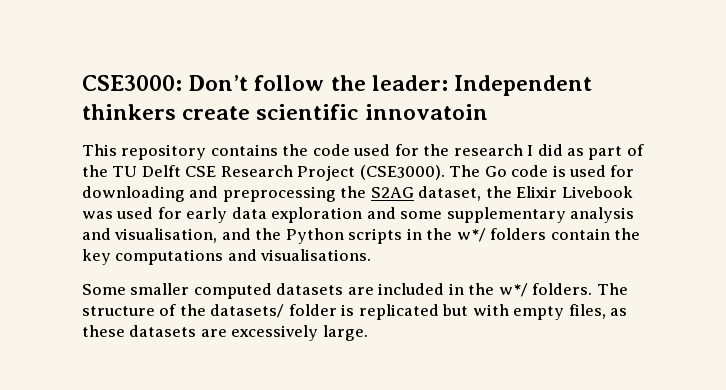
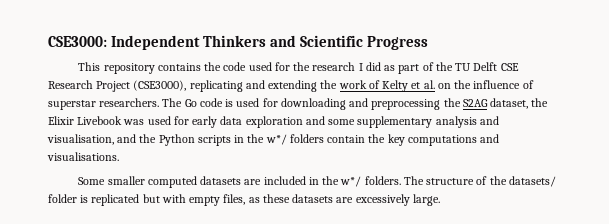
[188,75,593,96] [82,104,488,120] Don’t follow the leader: Independent thinkers create scientific innovatoin -> [111,35,429,50] Independent Thinkers and Scientific Progress
[359,165,445,180] (CSE3000). -> [133,80,534,92] [48,98,160,110] (CSE3000), replicating and extending the work of Kelty et al. on the influence of superstar researchers.

